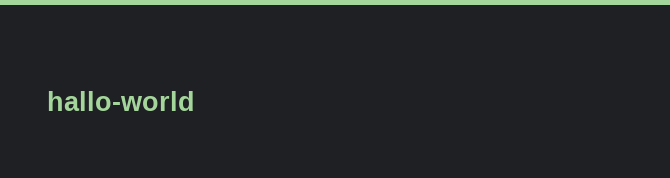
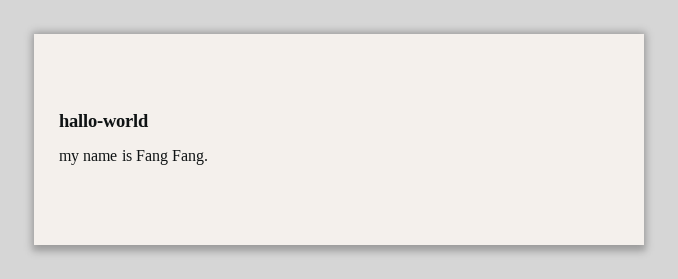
(195, 101) none -> [59,150,209,165] // my name is Fang Fang.

